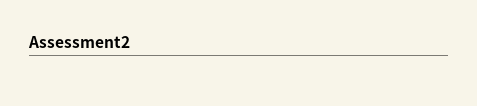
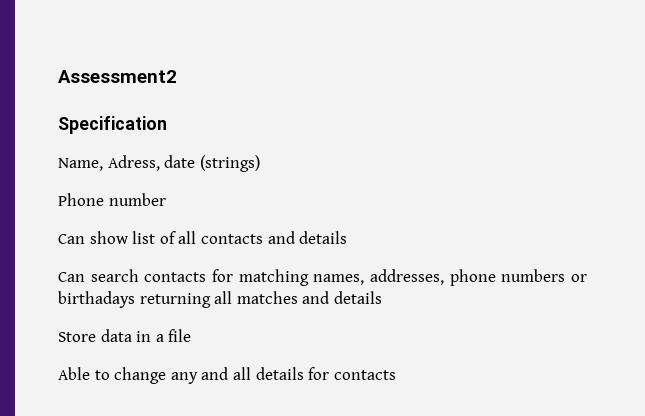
(130, 42) none -> [58,116,167,134] [58,155,260,172] [58,193,166,206] [58,231,348,244] [58,269,587,286] [58,291,382,308] [58,329,192,342] [58,367,396,384] // Specification // Name, Adress, date (strings) // Phone number // Can show list of all contacts and details // Can search contacts for matching names, addresses, phone numbers or birthadays returning all matches and details // Store data in a file // Able to change any and all details for contacts

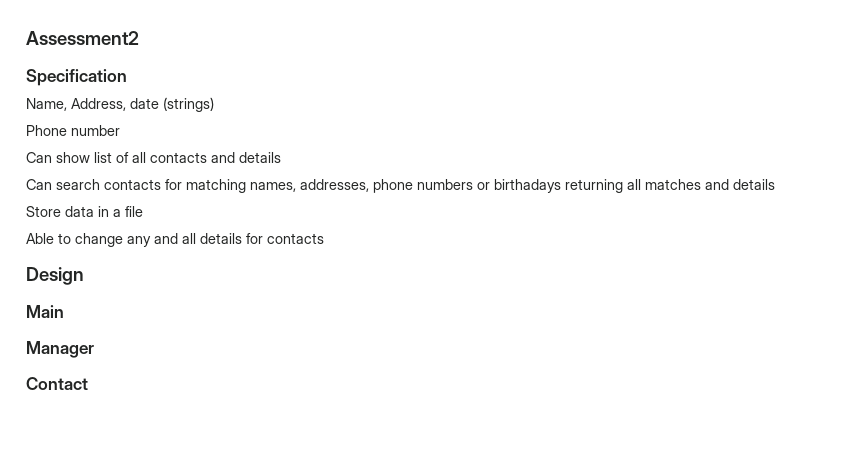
[107,155,160,171] Adress, -> [71,98,126,111] Address,
(396, 375) none -> [26,267,84,285] [26,305,64,318] [26,341,94,358] [26,377,88,390] // Design // Main // Manager // Contact

